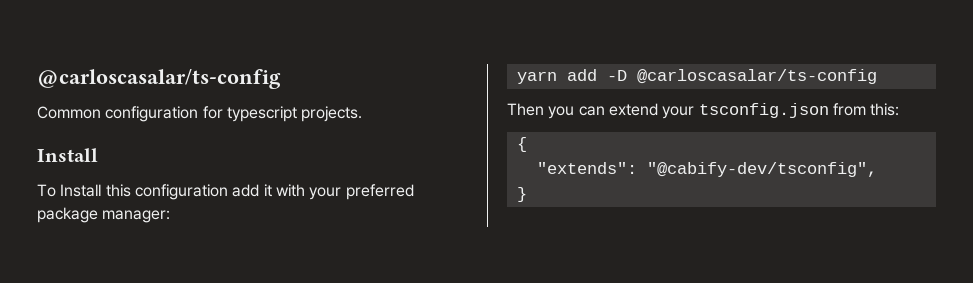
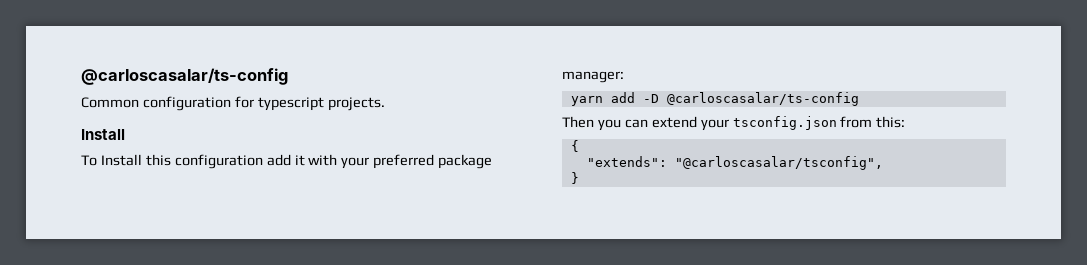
[646,162,877,177] "@cabify-dev/tsconfig", -> [674,156,883,170] "@carloscasalar/tsconfig",

